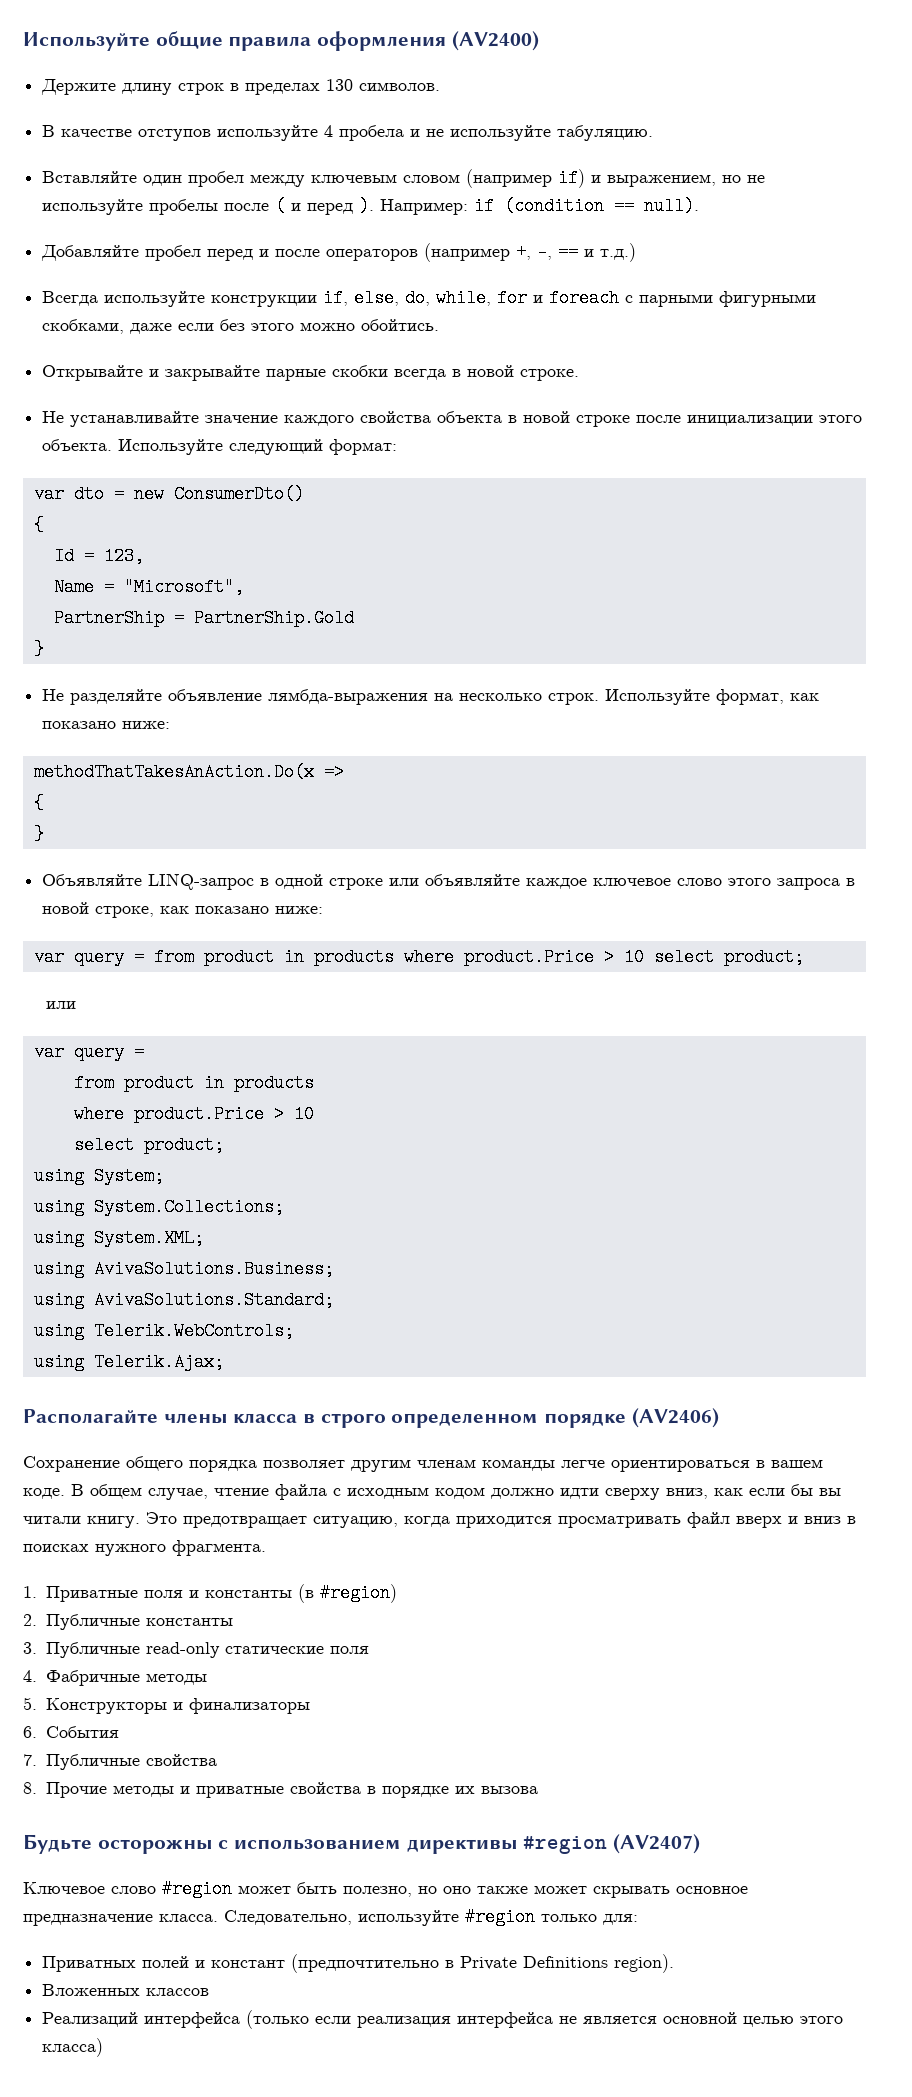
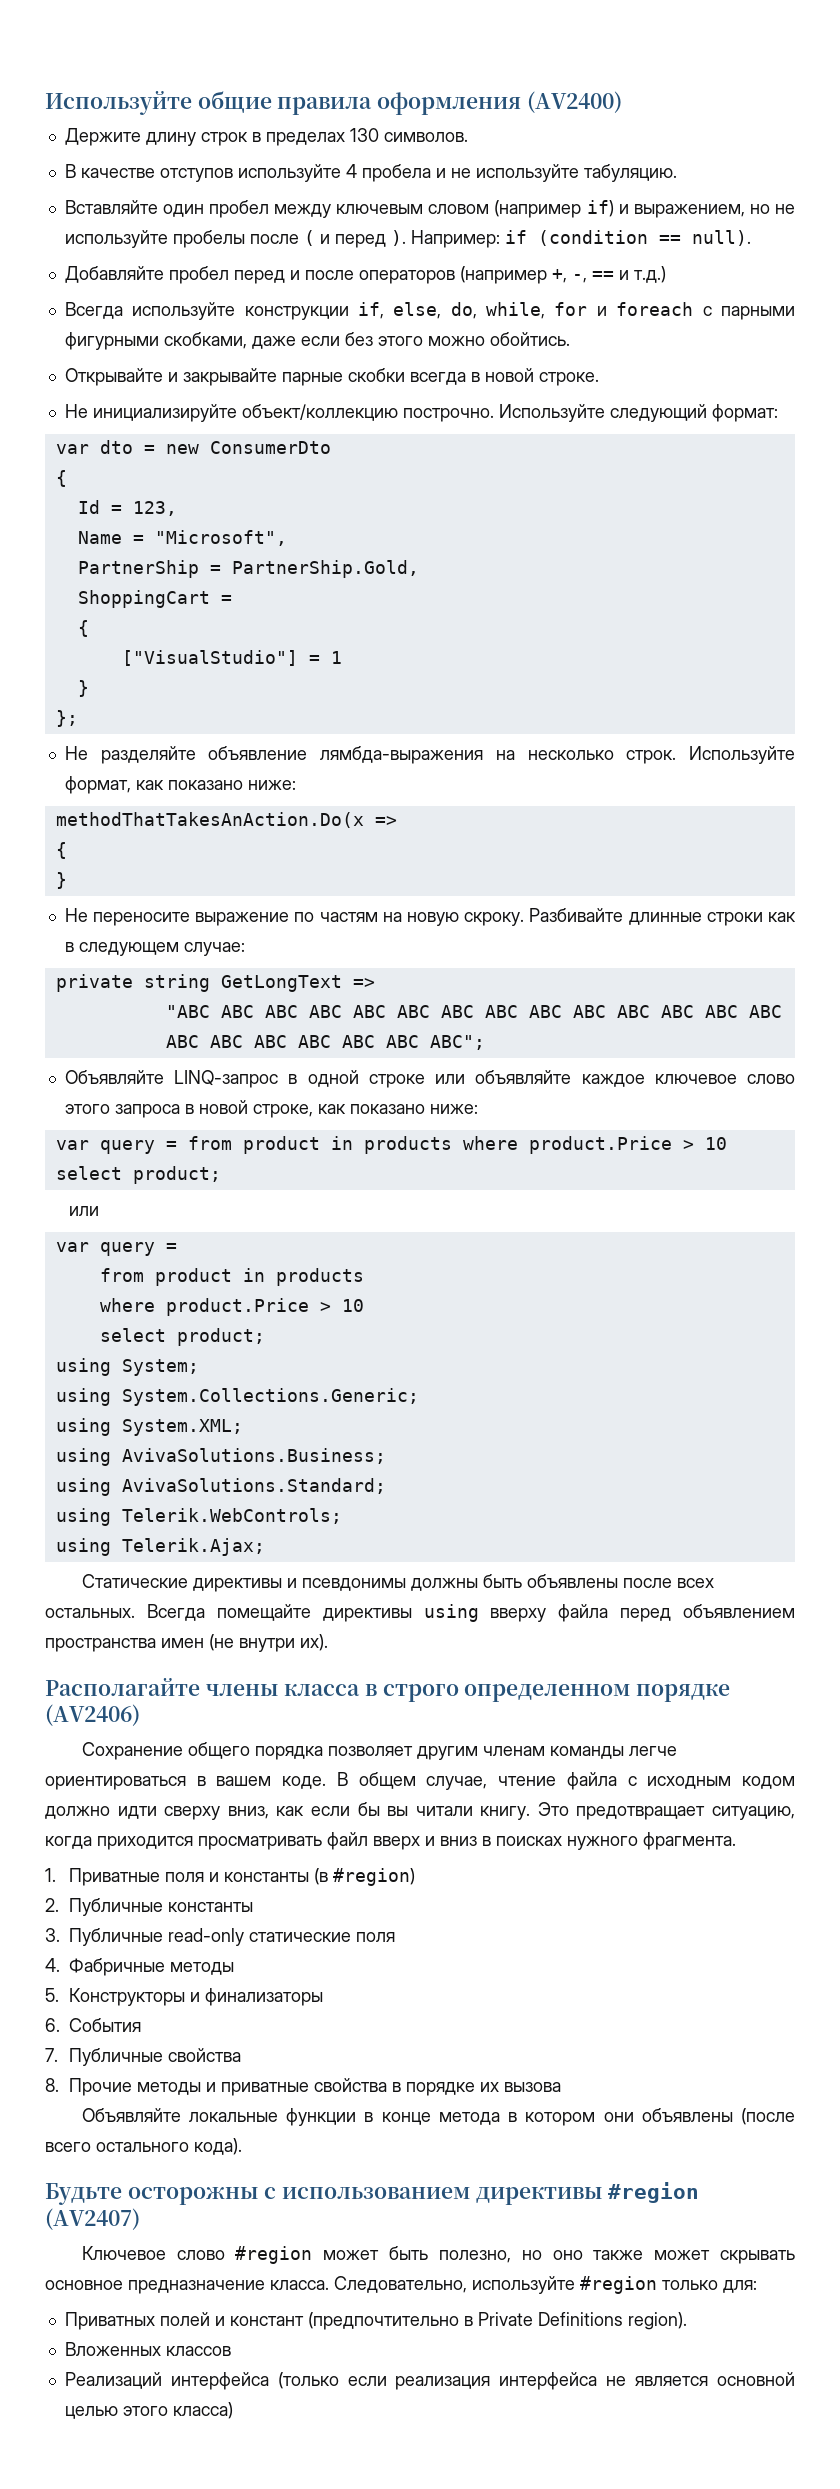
[70,411,863,427] [42,439,113,451] устанавливайте значение каждого свойства объекта в новой строке после инициализации этого объекта. -> [92,404,494,422] инициализируйте объект/коллекцию построчно.
[173,485,304,503] ConsumerDto() -> [209,441,331,454] ConsumerDto
[193,609,354,627] [33,640,44,658] PartnerShip.Gold // } -> [231,560,419,578] [77,590,232,608] [77,620,89,637] [121,650,342,666] [77,680,89,697] [55,710,78,727] PartnerShip.Gold, // ShoppingCart = // { // ["VisualStudio"] = 1 // } // };
(44, 834) none -> [64,908,797,926] [64,942,245,956] [55,974,375,992] [165,1005,782,1018] [165,1035,485,1050] // Не переносите выражение по частям на новую скроку. Разбивайте длинные строки как в следующем случае: // private string GetLongText => // "ABC ABC ABC ABC ABC ABC ABC ABC ABC ABC ABC ABC ABC ABC ABC ABC ABC ABC ABC ABC ABC";
[93,1198,284,1216] System.Collections; -> [121,1388,419,1406] System.Collections.Generic;
(224, 1362) none -> [81,1574,714,1592] [45,1604,795,1622] [45,1634,328,1652] // Статические директивы и псевдонимы должны быть объявлены после всех остальных. Всегда помещайте директивы using вверху файла перед объявлением пространства имен (не внутри их).
(538, 1790) none -> [81,2108,795,2126] [45,2138,242,2155] // Объявляйте локальные функции в конце метода в котором они объявлены (после всего остального кода).

